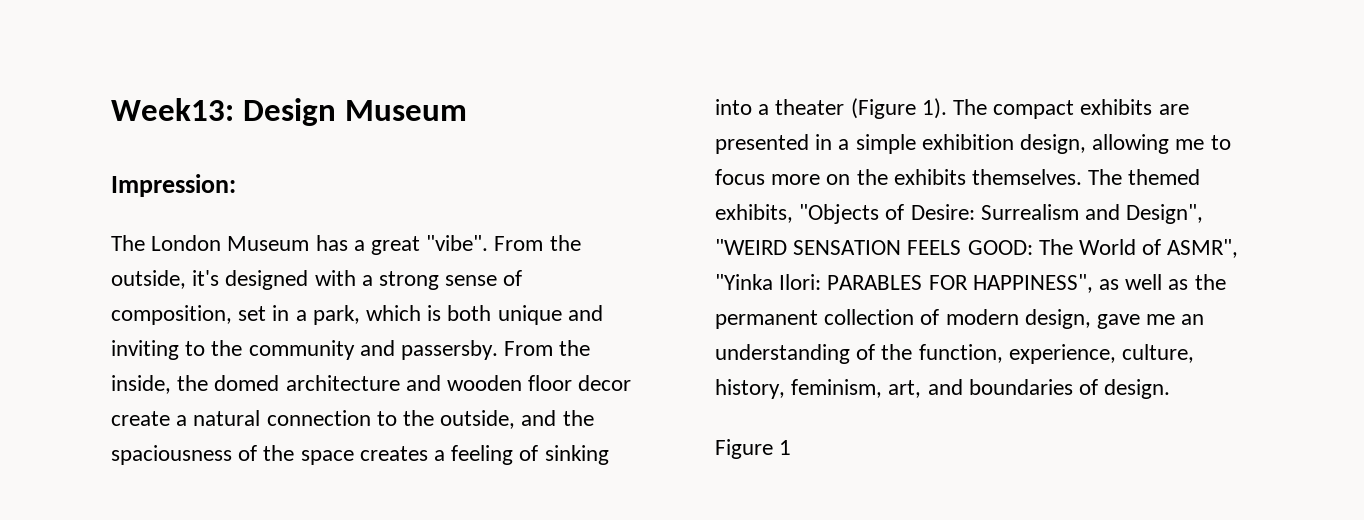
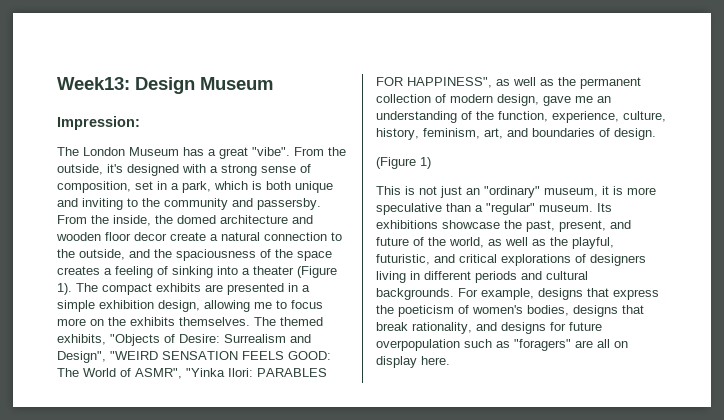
[715,439,792,459] Figure 1 -> [376,157,431,169] [376,186,656,198] [376,203,612,215] [376,220,631,232] [376,237,614,249] [376,254,646,266] [376,271,588,283] [376,288,659,300] [376,305,644,317] [376,322,602,334] [376,339,628,351] [376,356,450,368] (Figure 1) // This is not just an "ordinary" museum, it is more speculative than a "regular" museum. Its exhibitions showcase the past, present, and future of the world, as well as the playful, futuristic, and critical explorations of designers living in different periods and cultural backgrounds. For example, designs that express the poeticism of women's bodies, designs that break rationality, and designs for future overpopulation such as "foragers" are all on display here.

